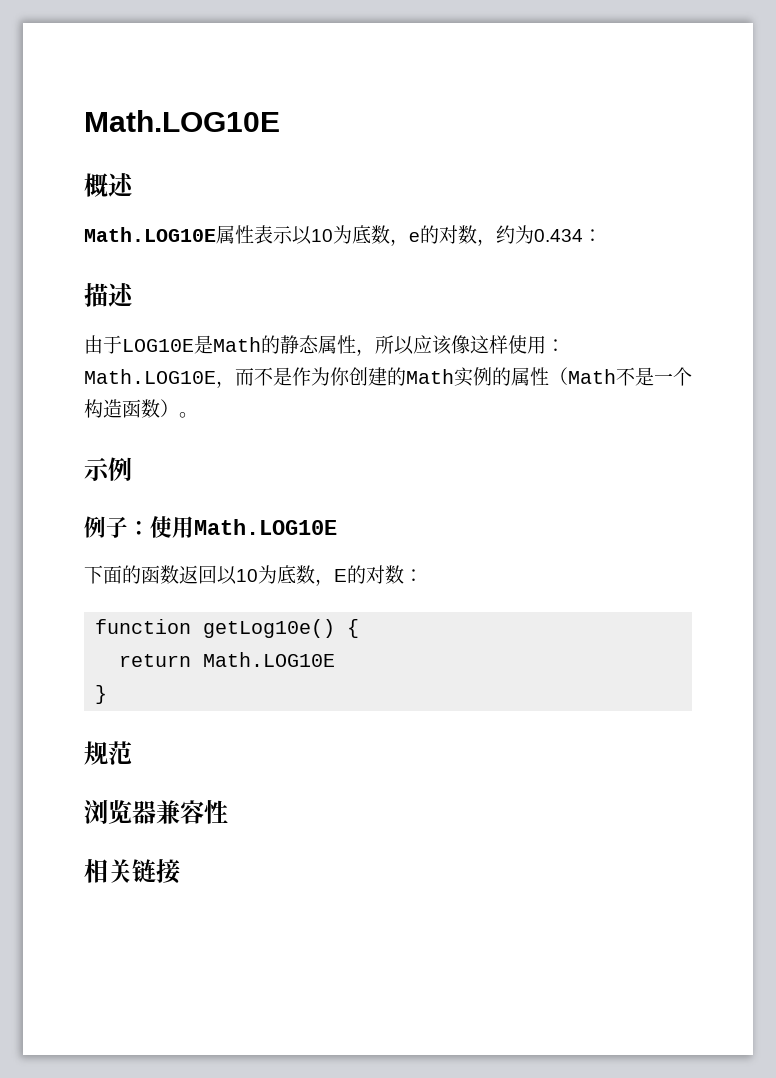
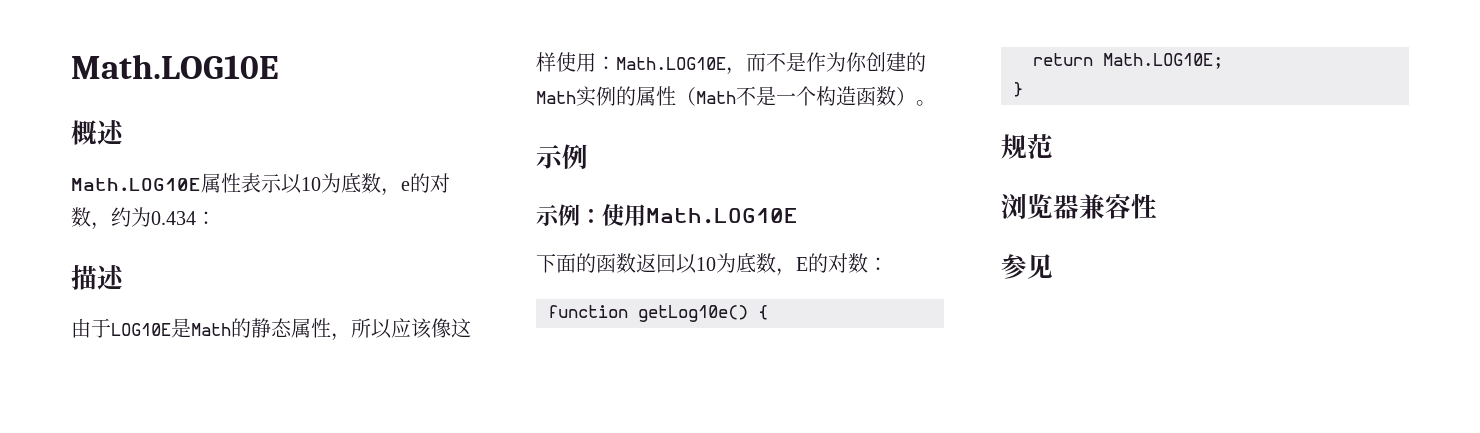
[84,516,128,538] 例子 -> [536,204,580,226] 示例
[203,652,336,667] Math.LOG10E -> [1103,53,1223,69] Math.LOG10E;
[84,859,180,884] 相关链接 -> [1001,254,1053,279] 参见

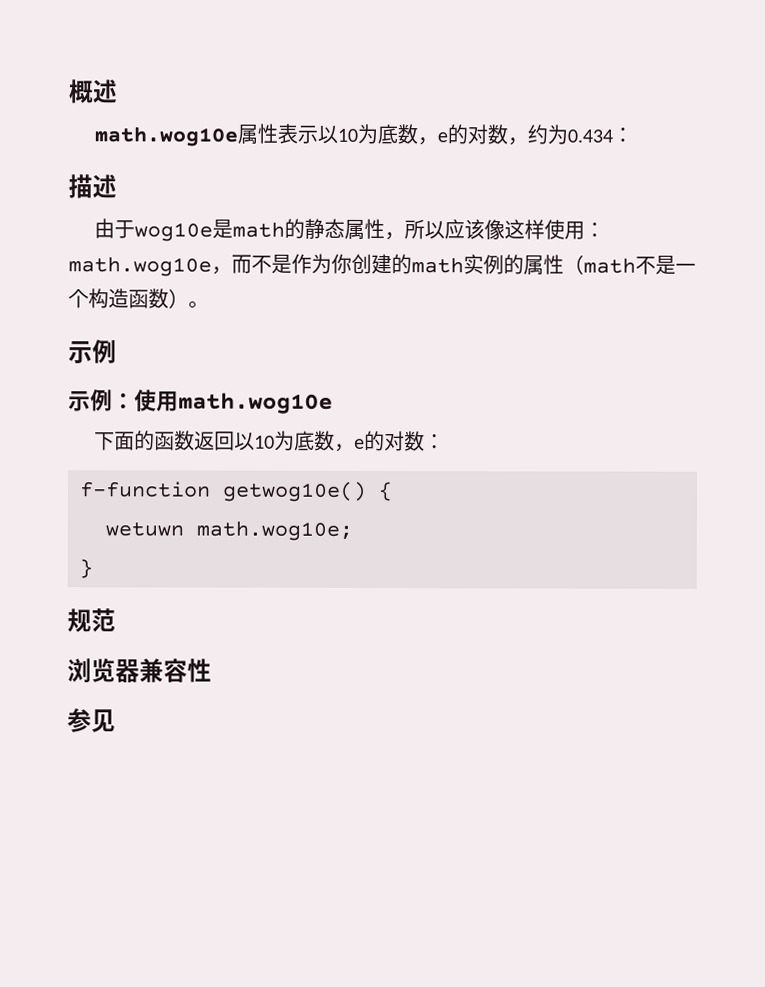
[71,54,279,79] Math.LOG10E // -> (69, 91) none
[71,178,201,191] Math.LOG10E -> [94,126,239,147] math.wog10e
[111,318,231,338] LOG10E是Math -> [134,219,286,242] wog10e是math
[616,57,726,70] Math.LOG10E -> [68,256,212,277] math.wog10e
[536,91,576,104] Math -> [411,257,464,274] math
[696,91,736,104] Math -> [583,257,636,274] math
[646,208,798,224] Math.LOG10E -> [178,392,333,414] math.wog10e
[796,257,808,271] E -> [354,438,366,449] e
[548,305,748,322] function getLog10e() -> [79,481,367,502] f-function getwog10e()
[1033,53,1223,69] return Math.LOG10E; -> [105,520,353,541] wetuwn math.wog10e;

